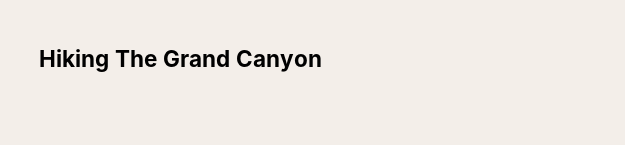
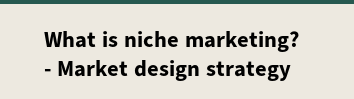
[39,49,323,72] Hiking The Grand Canyon -> [44,31,300,52] [44,60,292,81] What is niche marketing? - Market design strategy

